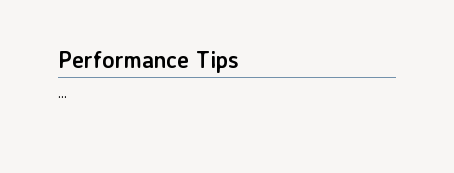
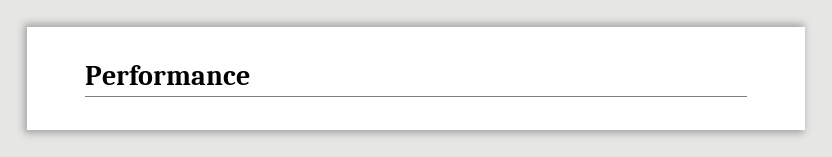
[196,51,239,73] [58,96,67,98] Tips // ... -> (250, 75) none

